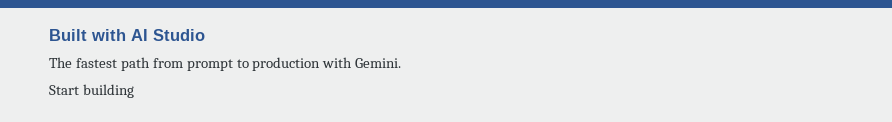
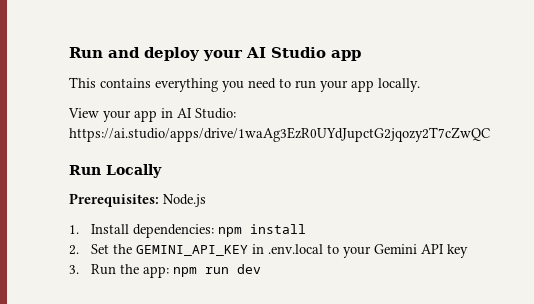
[49,29,205,41] [49,57,402,71] [49,84,134,98] Built with AI Studio // The fastest path from prompt to production with Gemini. // Start building -> [69,47,361,61] [69,77,420,92] [68,108,236,122] [69,127,490,142] [69,164,162,178] [69,193,206,207] [69,224,307,238] [69,244,469,258] [69,264,262,278] Run and deploy your AI Studio app // This contains everything you need to run your app locally. // View your app in AI Studio: https://ai.studio/apps/drive/1waAg3EzR0UYdJupctG2jqozy2T7cZwQC // Run Locally // Prerequisites: Node.js // 1. Install dependencies: npm install // 2. Set the GEMINI_API_KEY in .env.local to your Gemini API key // 3. Run the app: npm run dev

